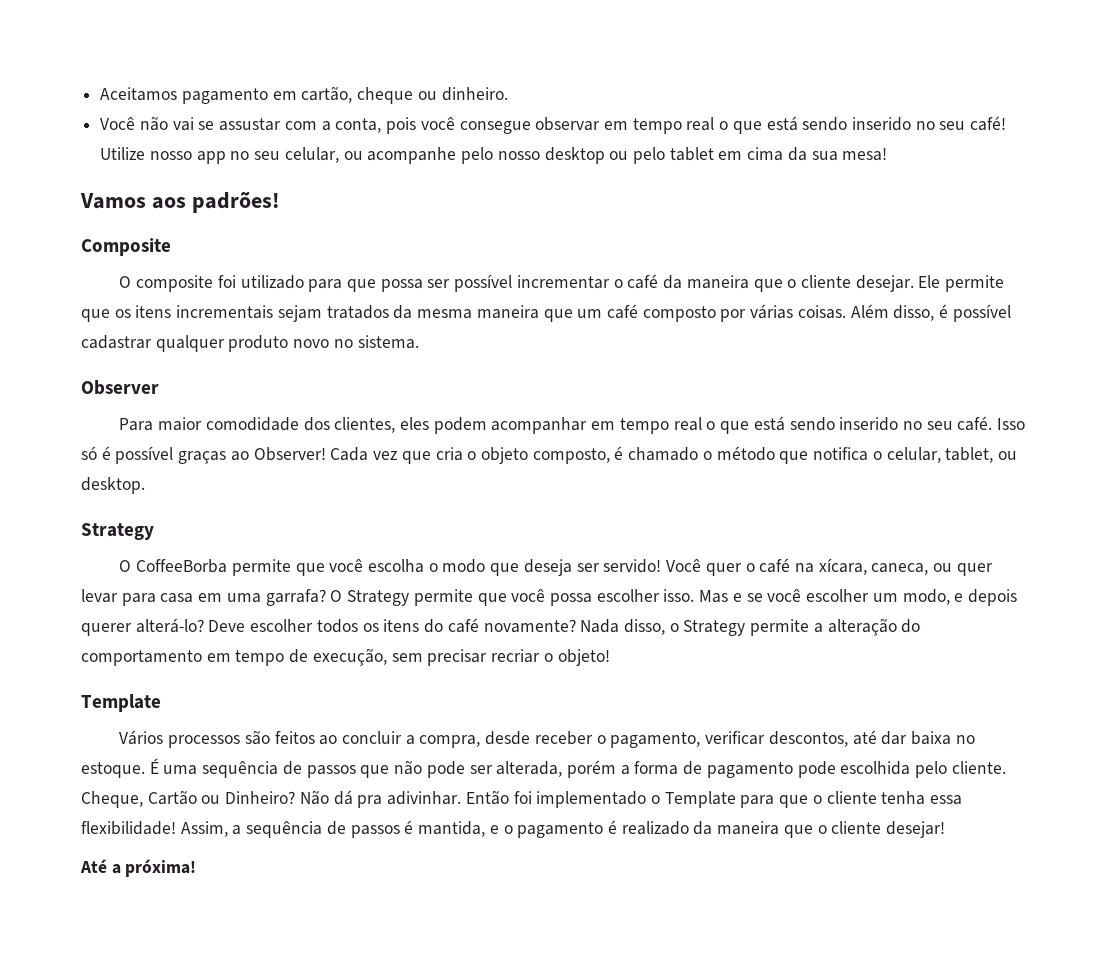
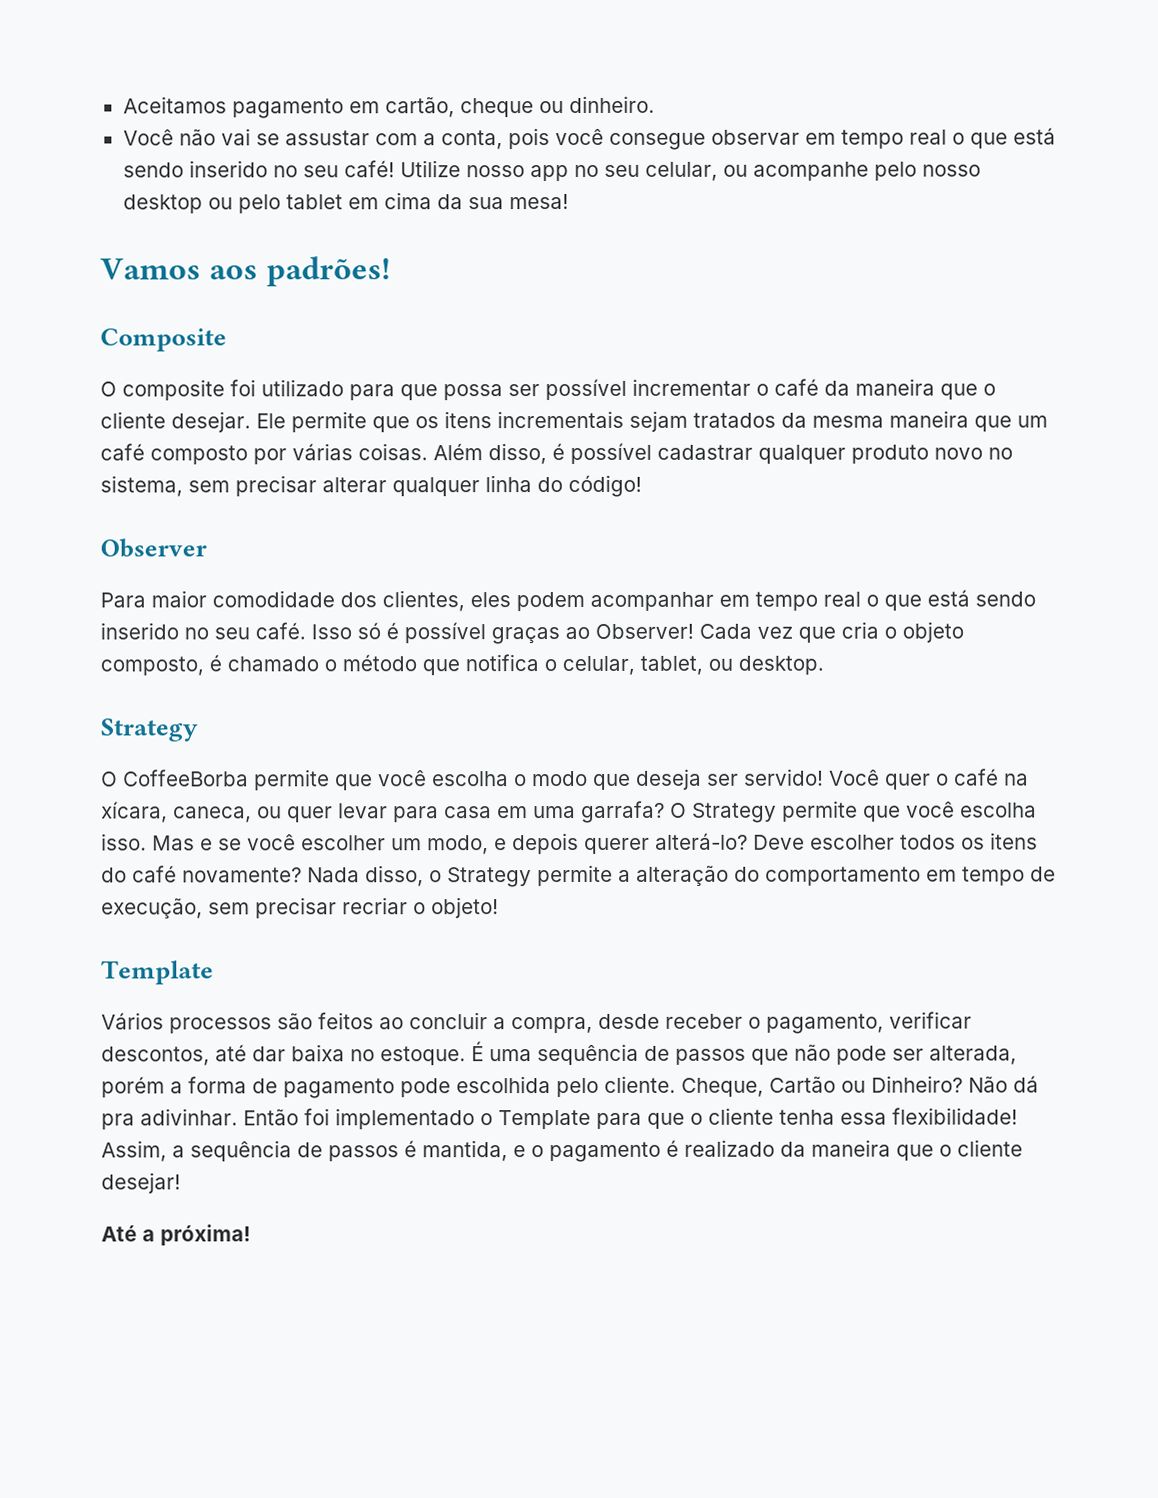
[357,335,419,349] sistema. -> [100,474,642,498] sistema, sem precisar alterar qualquer linha do código!
[549,589,660,606] possa escolher -> [960,802,1037,818] escolha

